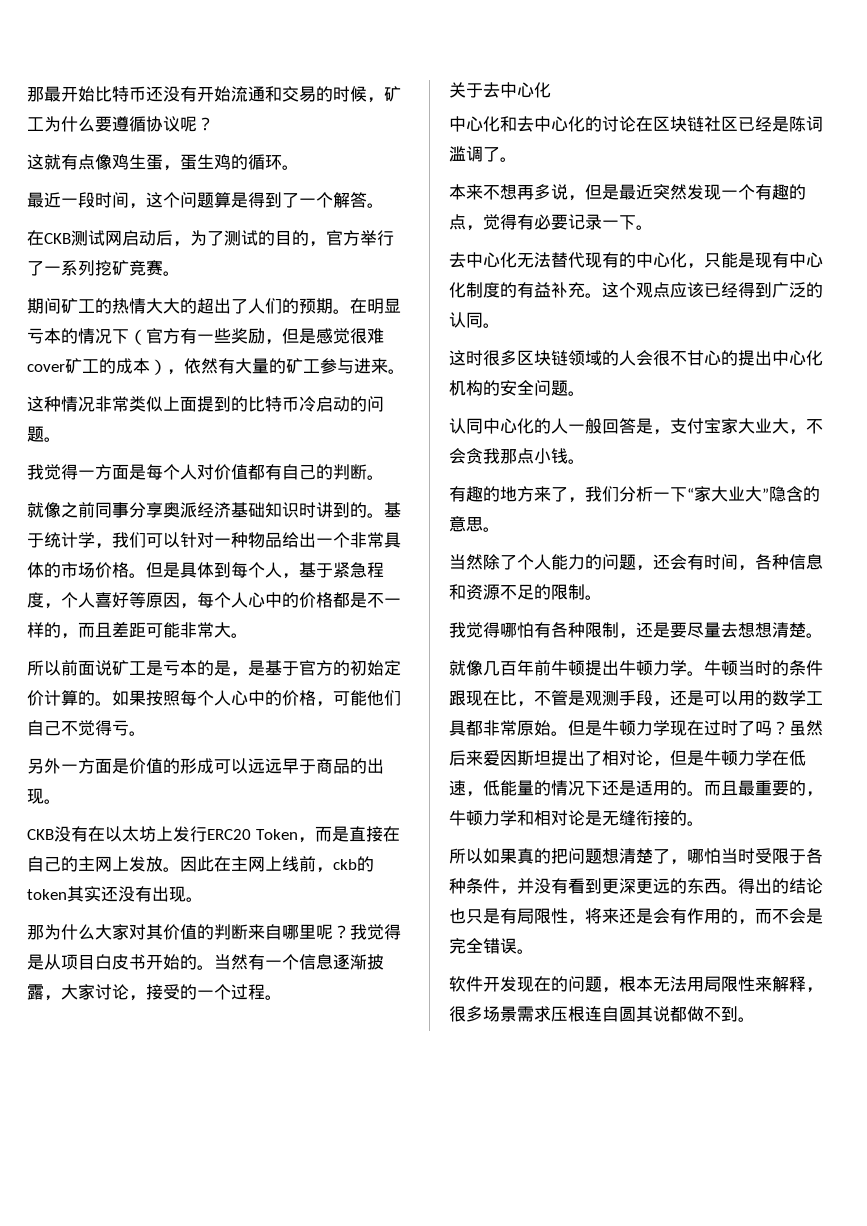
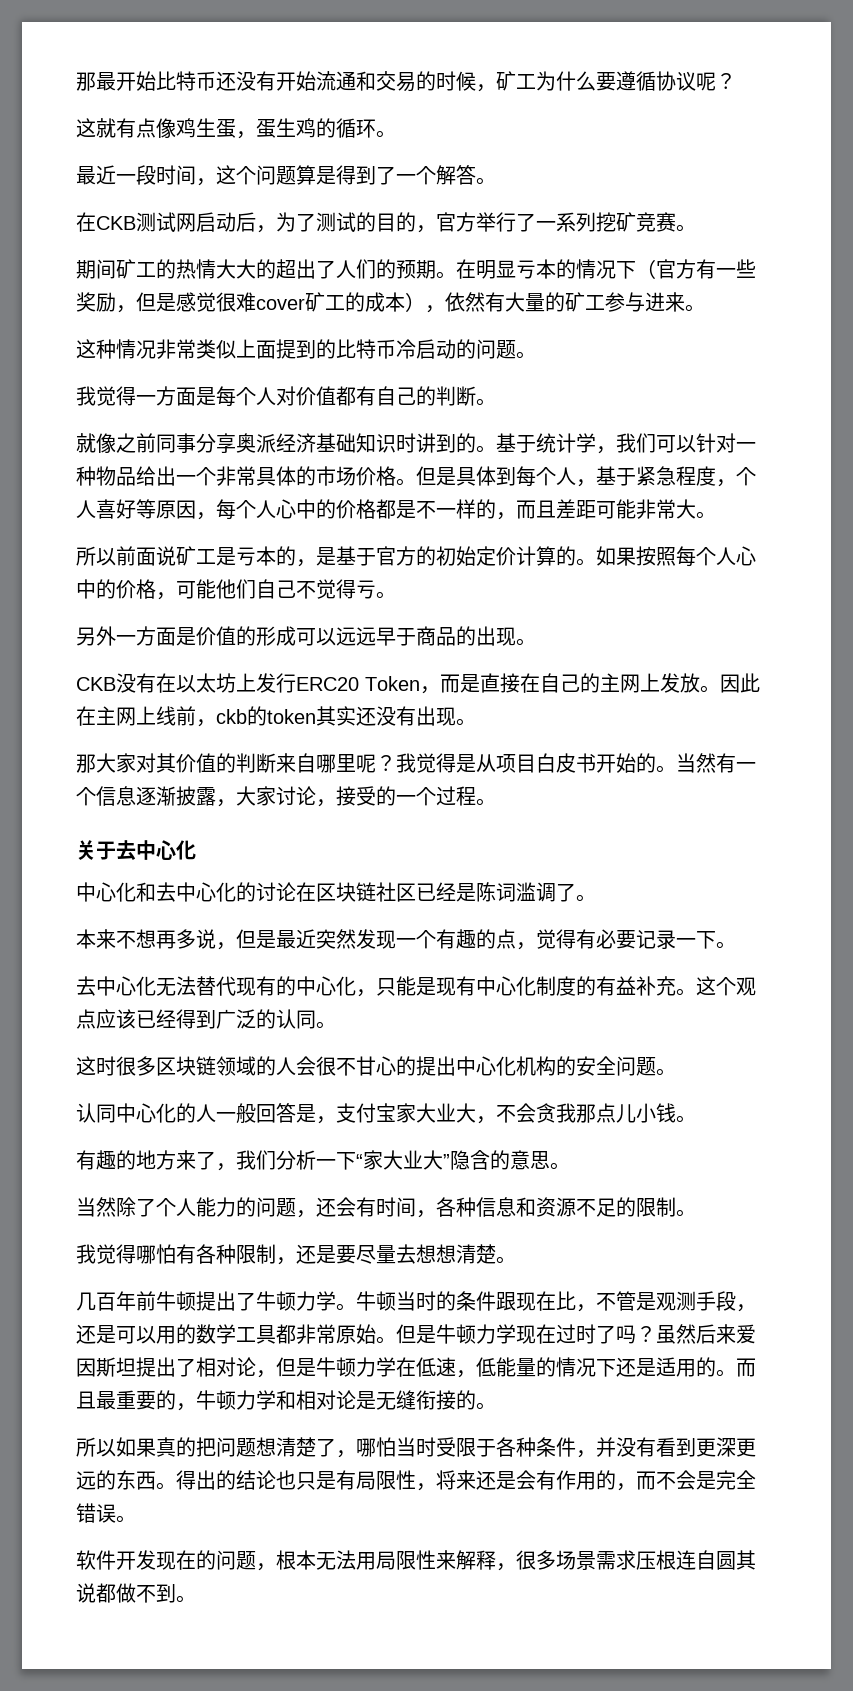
[214,660,231,676] 是 -> (296, 556) none
[44,924,95,940] 为什么 -> (96, 763) none
(534, 456) none -> [616,1104,636,1123] 儿
[449,660,483,676] 就像 -> (516, 1260) none
(619, 668) none -> [236,1292,256,1311] 了

